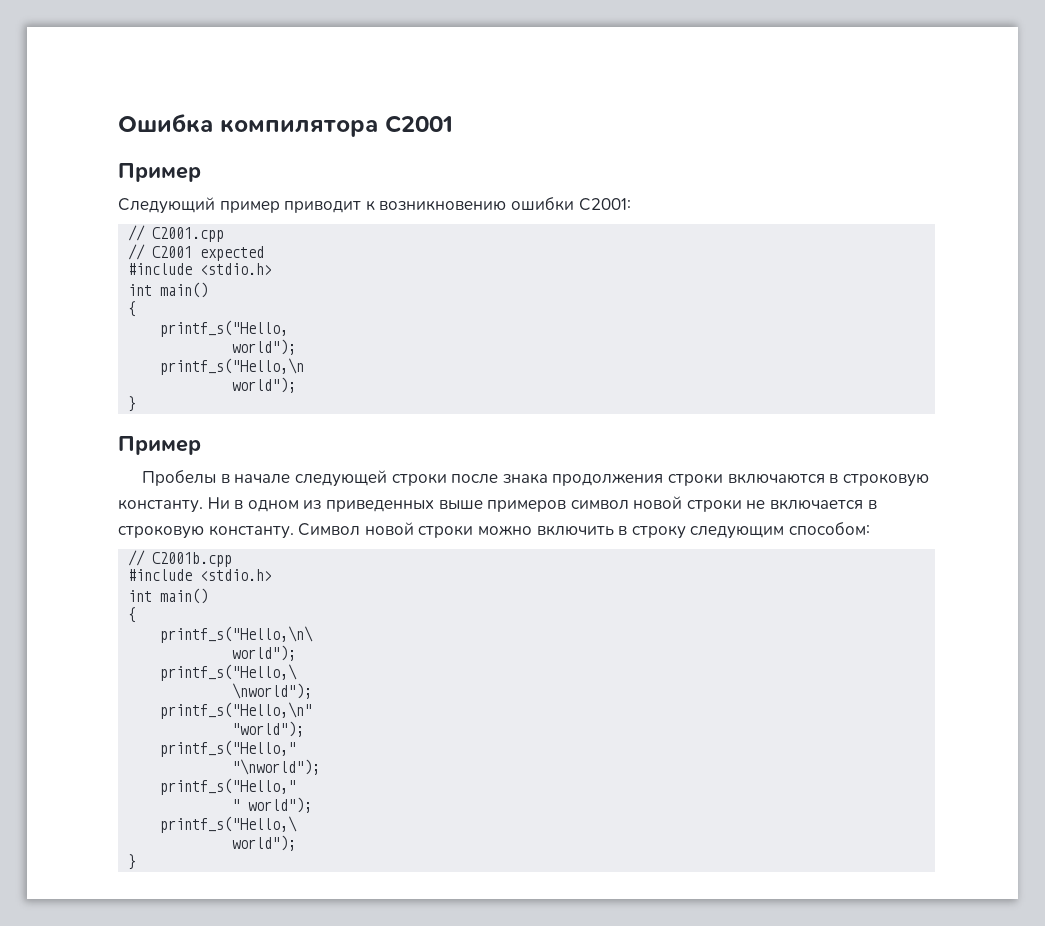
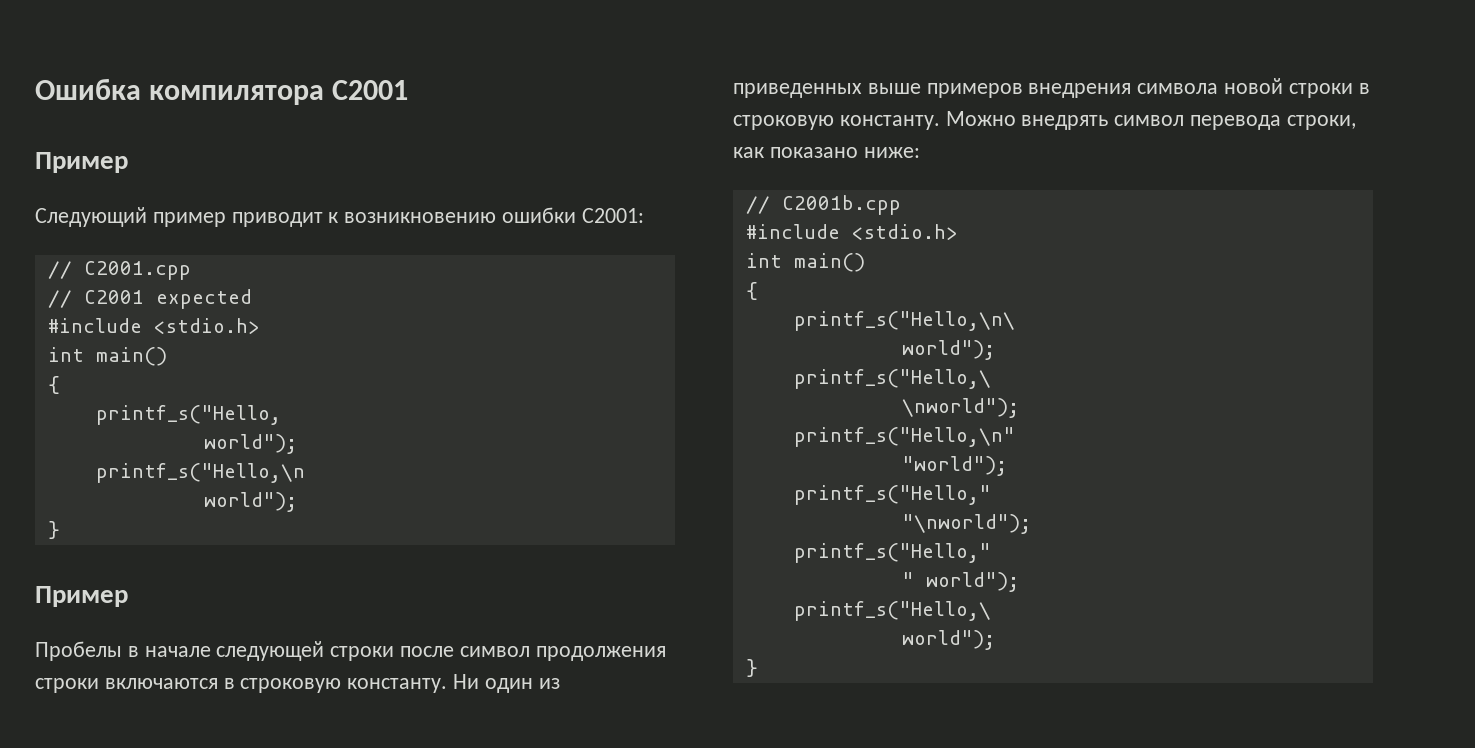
[502,473,548,484] знака -> [459,646,530,657] символ
[234,500,299,512] в одном -> [484,678,533,693] один
[570,496,877,512] [118,522,870,539] символ новой строки не включается в строковую константу. Символ новой строки можно включить в строку следующим способом: -> [1028,78,1370,98] [733,111,1356,130] [733,147,920,158] внедрения символа новой строки в строковую константу. Можно внедрять символ перевода строки, как показано ниже:

